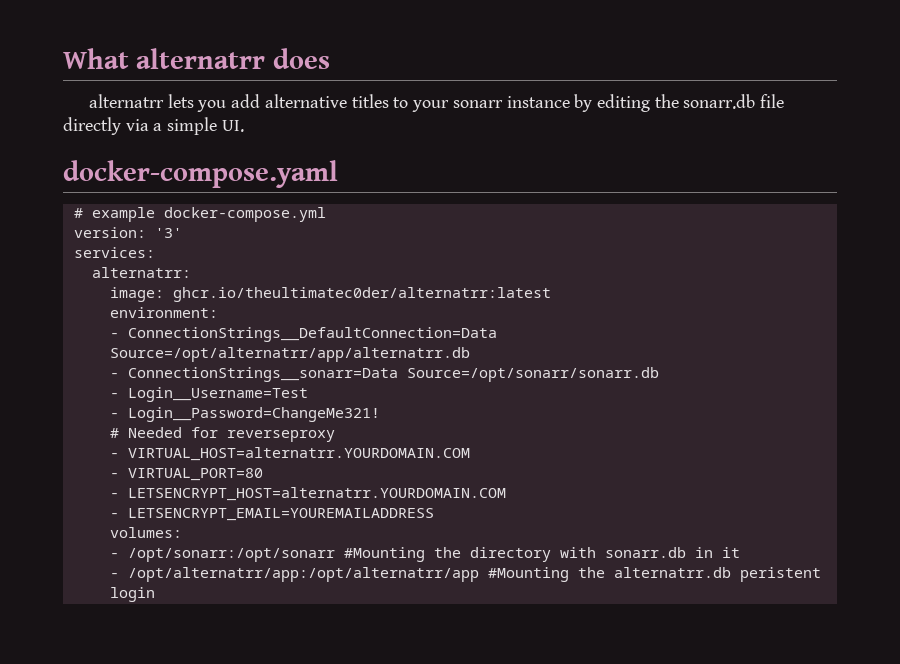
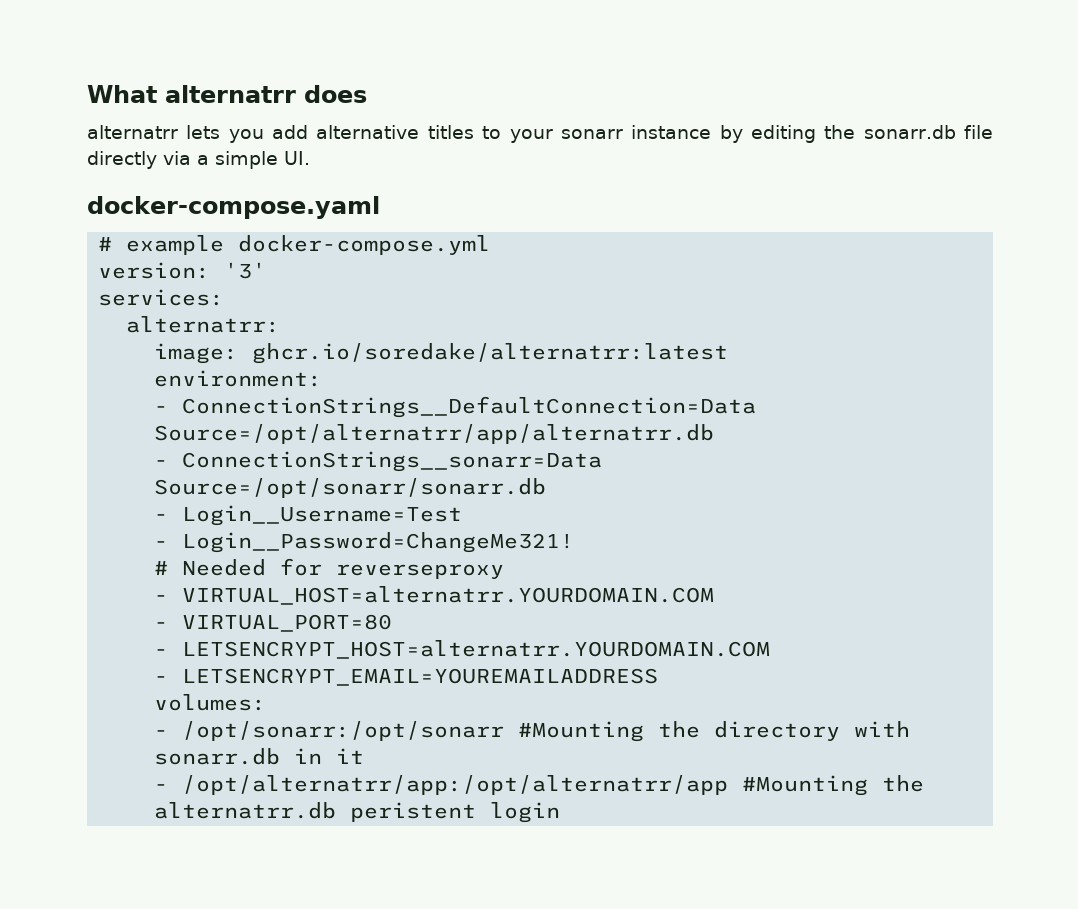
[172,287,551,302] ghcr.io/theultimatec0der/alternatrr:latest -> [252,343,729,364] ghcr.io/soredake/alternatrr:latest

